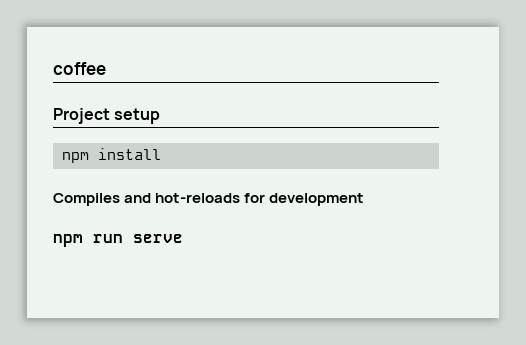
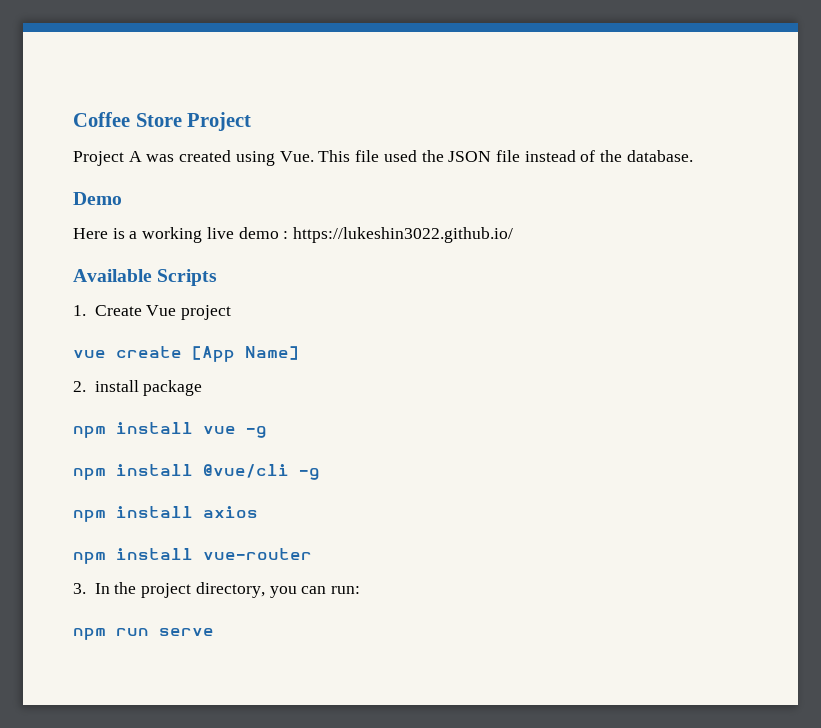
[53,62,106,75] [53,108,161,124] [61,148,161,163] [53,193,365,206] coffee // Project setup // npm install // Compiles and hot-reloads for development -> [73,112,252,131] [73,150,693,166] [73,192,122,205] [73,227,514,243] [73,269,218,286] [73,305,232,320] [73,346,299,362] [73,380,203,396] [73,422,267,438] [73,464,320,480] [73,506,258,522] [73,548,312,564] [73,582,361,598] Coffee Store Project // Project A was created using Vue. This file used the JSON file instead of the database. // Demo // Here is a working live demo : https://lukeshin3022.github.io/ // Available Scripts // 1. Create Vue project // vue create [App Name] // 2. install package // npm install vue -g // npm install @vue/cli -g // npm install axios // npm install vue-router // 3. In the project directory, you can run:

